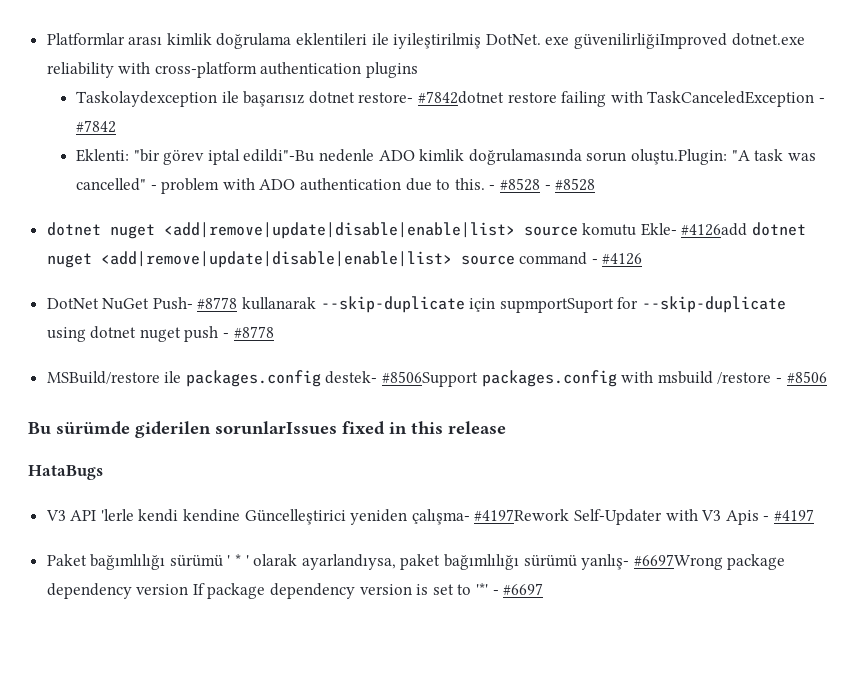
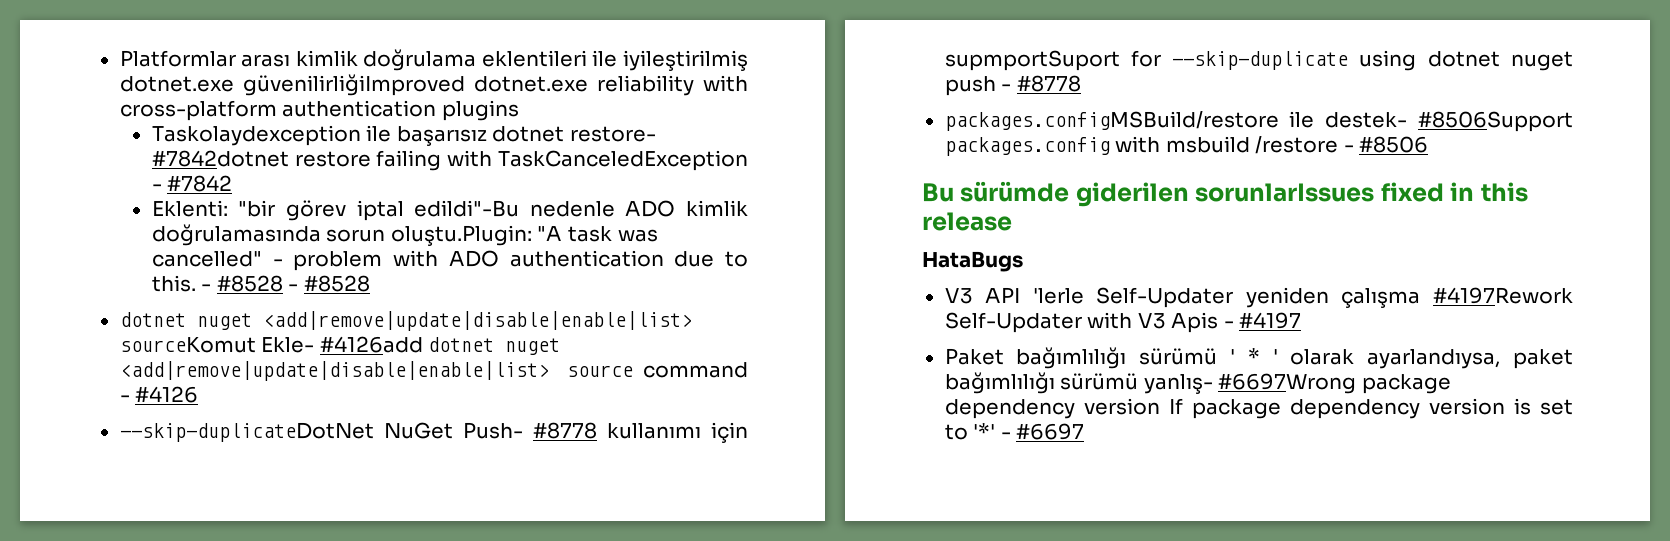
[485,34,570,45] DotNet. exe -> [119,76,234,92] dotnet.exe
[523,223,637,236] source komutu -> [119,337,256,353] sourceKomut
[46,298,99,309] DotNet -> [119,422,374,442] --skip-duplicateDotNet
[242,296,465,313] kullanarak --skip-duplicate -> [606,423,701,439] kullanımı
[46,370,321,387] MSBuild/restore ile packages.config -> [944,111,1315,131] packages.configMSBuild/restore ile
[138,509,470,525] kendi kendine Güncelleştirici yeniden çalışma- -> [1096,287,1421,308] Self-Updater yeniden çalışma

